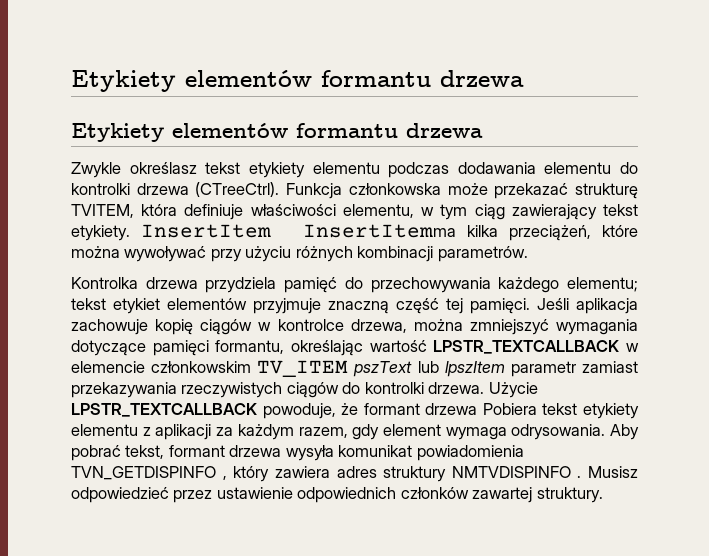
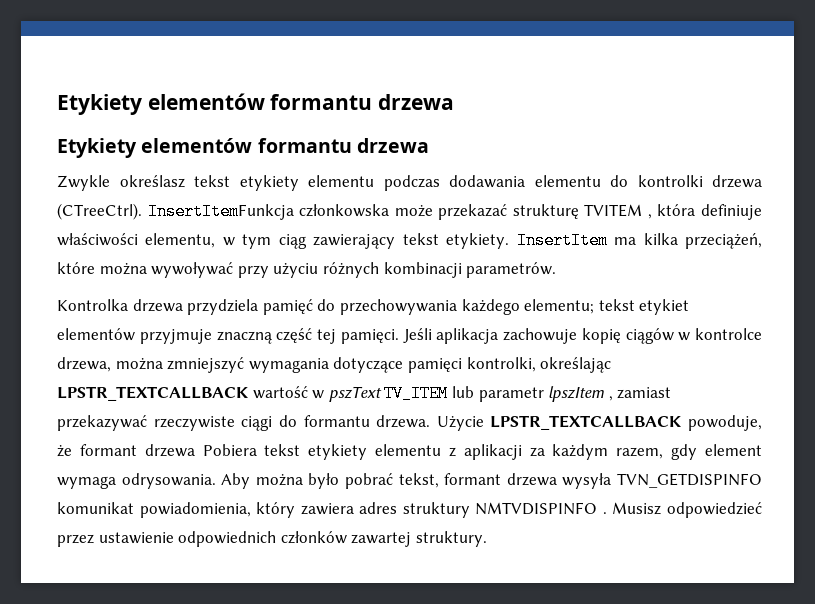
[286,183,343,199] Funkcja -> [147,203,294,220] InsertItemFunkcja
[71,204,134,218] TVITEM, -> [584,204,652,219] TVITEM ,
[303,224,457,238] InsertItemma -> [614,237,637,245] ma
[215,340,639,356] [71,360,639,377] [71,382,424,398] formantu, określając wartość LPSTR_TEXTCALLBACK w elemencie członkowskim TV_ITEM pszText lub lpszItem parametr zamiast przekazywania rzeczywistych ciągów do kontrolki -> [466,357,612,373] [57,385,672,402] [57,415,370,431] kontrolki, określając LPSTR_TEXTCALLBACK wartość w pszText TV_ITEM lub parametr lpszItem , zamiast przekazywać rzeczywiste ciągi do formantu
(639, 432) none -> [255,473,340,489] można było
[338,445,524,461] [71,466,227,480] komunikat powiadomienia TVN_GETDISPINFO , -> [616,473,762,488] [57,502,251,518] TVN_GETDISPINFO komunikat powiadomienia,

